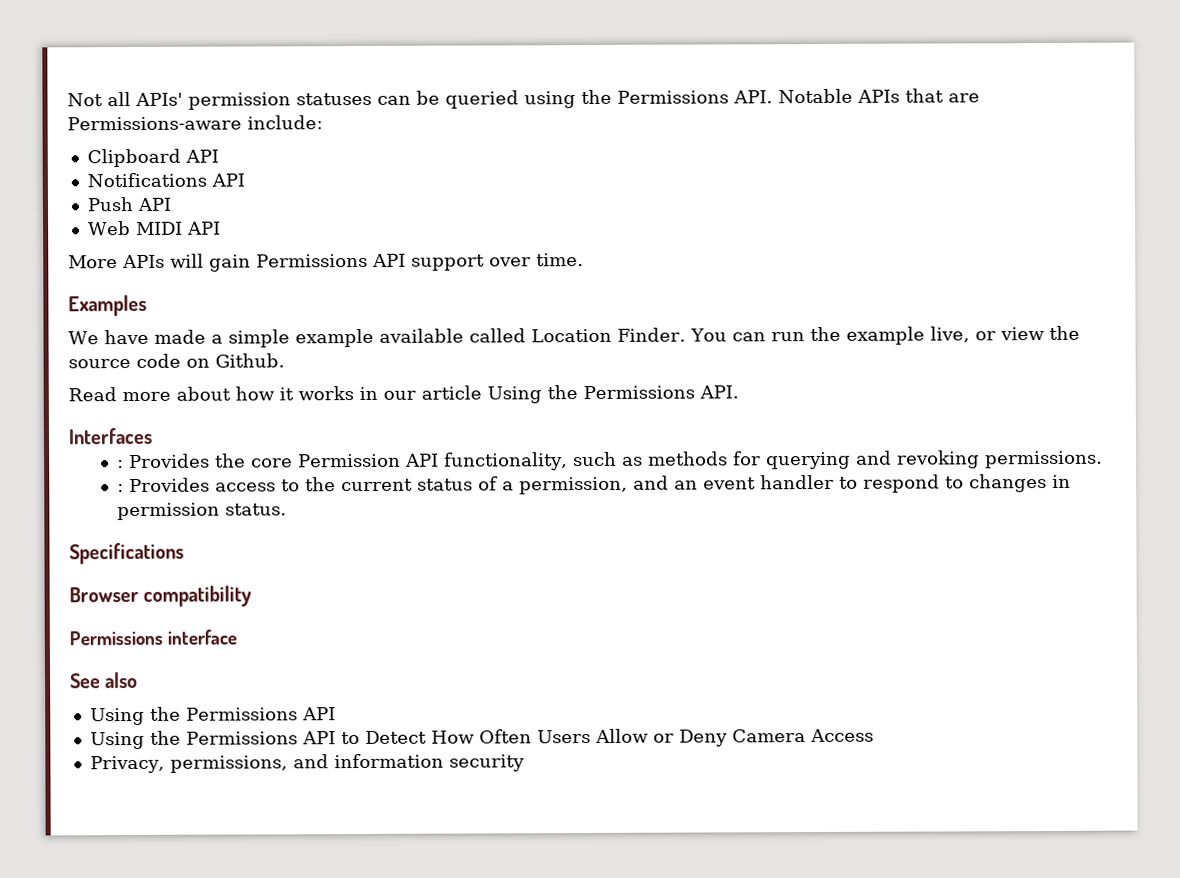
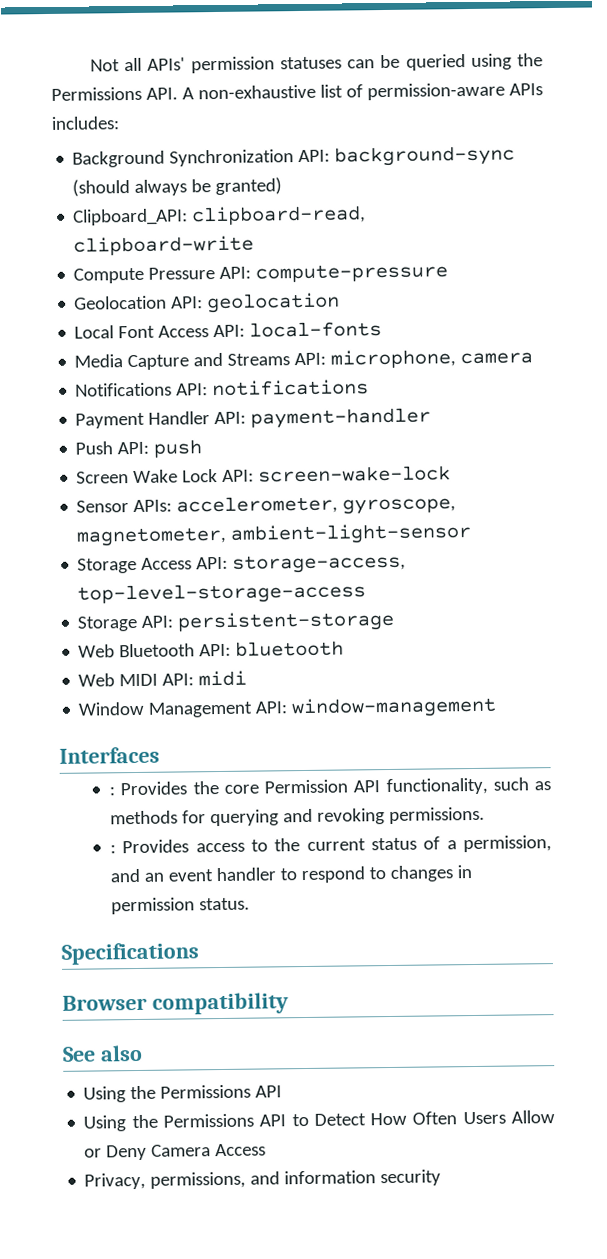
[777,88,980,104] [67,115,323,131] [86,148,219,168] [86,172,245,188] [86,196,172,212] [87,221,221,236] [68,253,584,272] [68,294,147,317] [68,325,1080,348] [68,353,285,369] [68,385,739,404] Notable APIs that are Permissions-aware include: // Clipboard API // Notifications API // Push API // Web MIDI API // More APIs will gain Permissions API support over time. // Examples // We have made a simple example available called Location Finder. You can run the example live, or view the source code on Github. // Read more about how it works in our article Using the Permissions API. -> [182,82,543,101] [51,116,120,130] [72,145,516,168] [72,177,283,197] [73,205,367,226] [73,235,255,256] [73,263,449,284] [74,292,341,314] [74,321,383,339] [74,349,534,371] [75,379,370,397] [75,407,432,429] [75,439,203,458] [76,465,452,484] [76,495,457,515] [76,522,472,547] [77,553,407,574] [77,582,367,605] [77,610,396,633] [78,640,345,658] [78,670,248,687] [78,696,498,719] A non-exhaustive list of permission-aware APIs includes: // Background Synchronization API: background-sync (should always be granted) // Clipboard_API: clipboard-read, clipboard-write // Compute Pressure API: compute-pressure // Geolocation API: geolocation // Local Font Access API: local-fonts // Media Capture and Streams API: microphone, camera // Notifications API: notifications // Payment Handler API: payment-handler // Push API: push // Screen Wake Lock API: screen-wake-lock // Sensor APIs: accelerometer, gyroscope, magnetometer, ambient-light-sensor // Storage Access API: storage-access, top-level-storage-access // Storage API: persistent-storage // Web Bluetooth API: bluetooth // Web MIDI API: midi // Window Management API: window-management
[69,629,238,646] // Permissions interface -> (289, 1003) none

